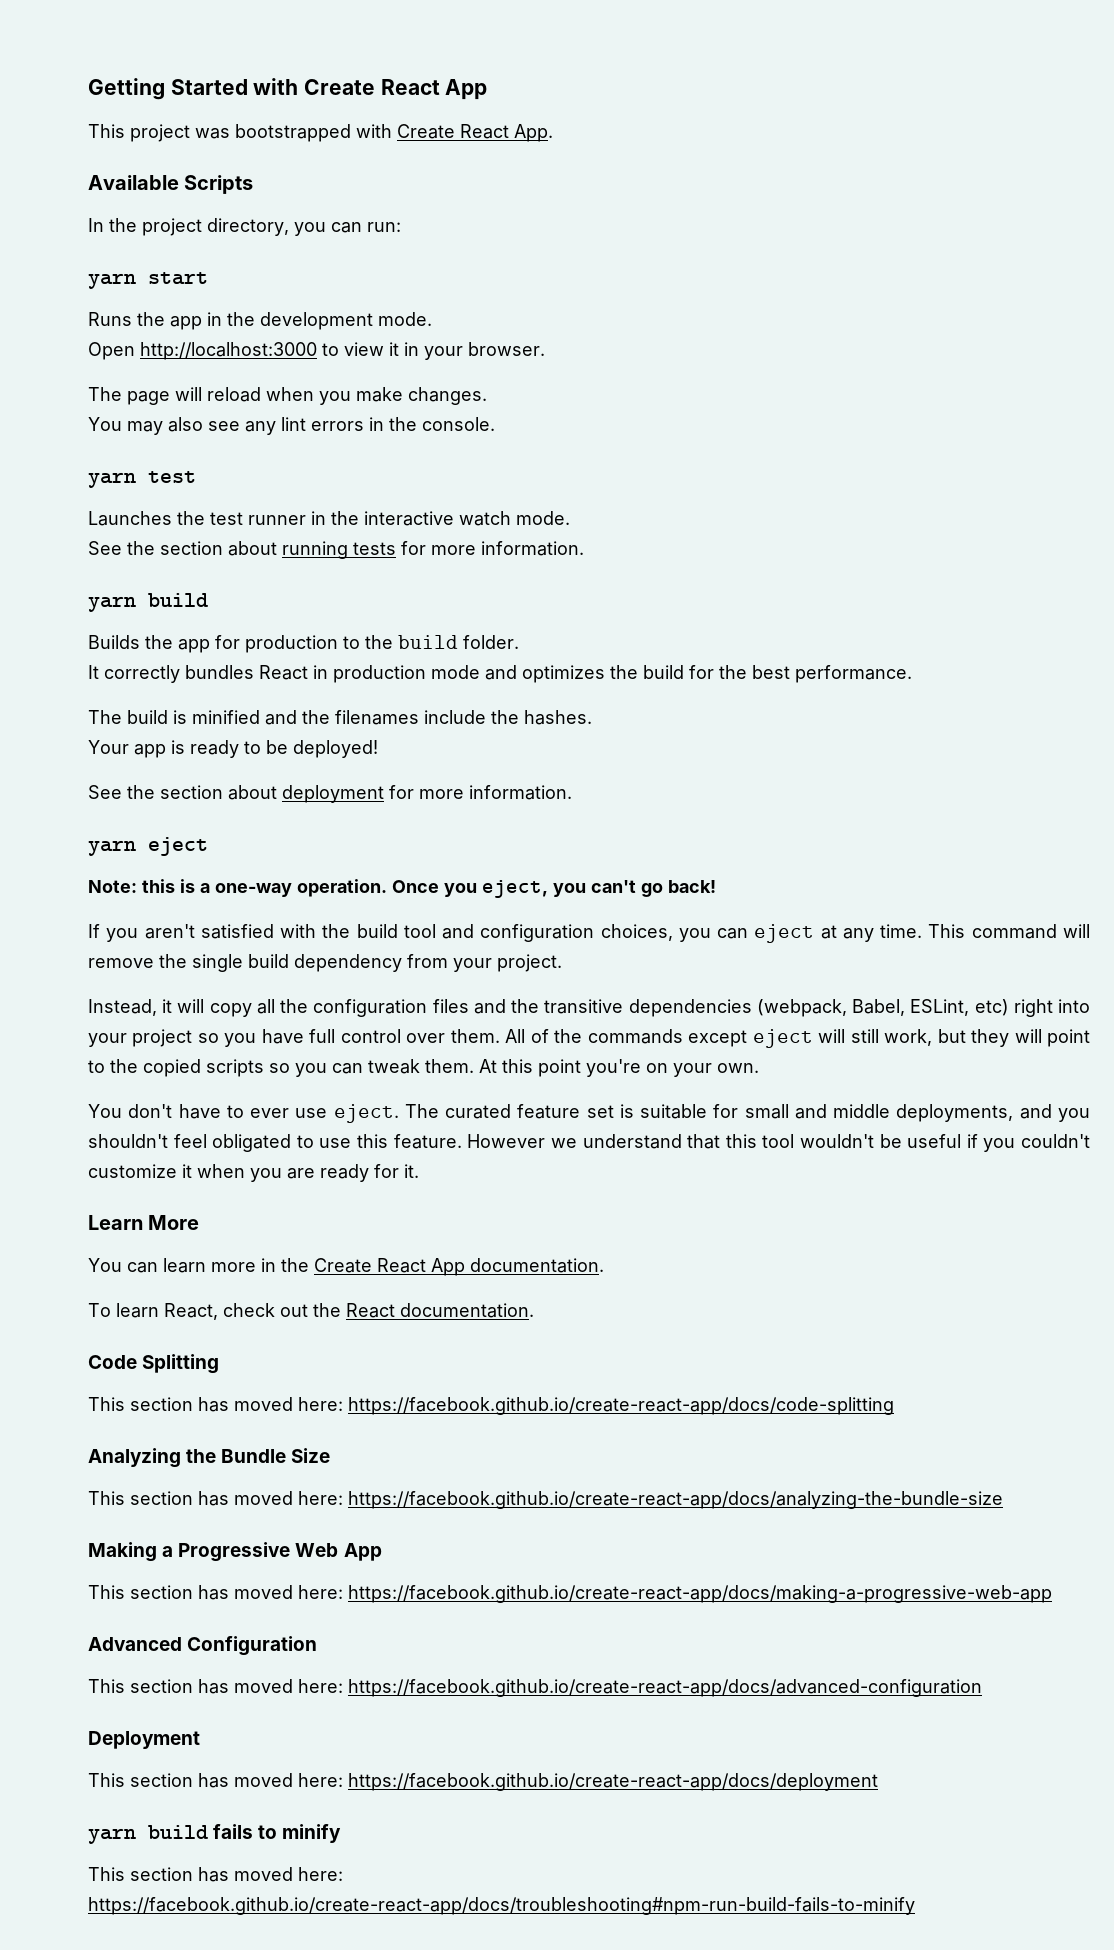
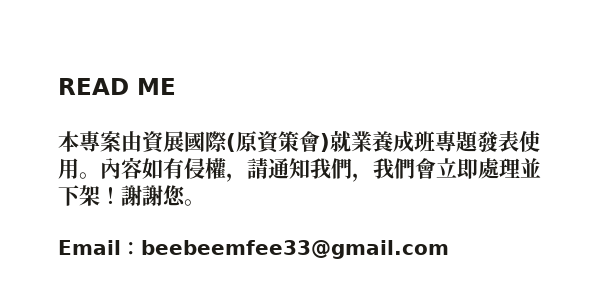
[88,78,488,100] [88,124,553,142] [88,175,254,194] [88,218,401,236] [88,272,208,289] [88,312,432,330] [88,342,545,360] [88,387,487,405] [88,417,495,435] [88,471,196,488] [88,511,570,526] [88,541,584,559] [88,593,208,612] [88,635,519,653] [88,665,912,683] [88,710,592,725] [88,740,378,758] [88,785,572,803] [88,837,208,856] [88,879,716,898] [88,924,1091,943] [88,954,562,972] [88,999,1091,1017] [88,1029,1090,1048] [88,1059,759,1077] [88,1104,1091,1123] [88,1134,1090,1152] [88,1164,419,1182] [88,1215,200,1230] [88,1258,604,1276] [88,1303,534,1320] [88,1354,220,1374] [88,1397,894,1415] [88,1448,331,1468] [88,1491,1003,1509] [88,1542,382,1562] [88,1585,1052,1603] [88,1636,318,1656] [88,1679,982,1697] [88,1731,200,1749] [88,1773,878,1791] [88,1824,342,1844] [88,1867,343,1882] [88,1897,915,1915] Getting Started with Create React App // This project was bootstrapped with Create React App. // Available Scripts // In the project directory, you can run: // yarn start // Runs the app in the development mode. // Open http://localhost:3000 to view it in your browser. // The page will reload when you make changes. // You may also see any lint errors in the console. // yarn test // Launches the test runner in the interactive watch mode. // See the section about running tests for more information. // yarn build // Builds the app for production to the build folder. // It correctly bundles React in production mode and optimizes the build for the best performance. // The build is minified and the filenames include the hashes. // Your app is ready to be deployed! // See the section about deployment for more information. // yarn eject // Note: this is a one-way operation. Once you eject, you can't go back! // If you aren't satisfied with the build tool and configuration choices, you can eject at any time. This command will remove the single build dependency from your project. // Instead, it will copy all the configuration files and the transitive dependencies (webpack, Babel, ESLint, etc) right into your project so you have full control over them. All of the commands except eject will still work, but they will point to the copied scripts so you can tweak them. At this point you're on your own. // You don't have to ever use eject. The curated feature set is suitable for small and middle deployments, and you shouldn't feel obligated to use this feature. However we understand that this tool wouldn't be useful if you couldn't customize it when you are ready for it. // Learn More // You can learn more in the Create React App documentation. // To learn React, check out the React documentation. // Code Splitting // This section has moved here: https://facebook.github.io/create-react-app/docs/code-splitting // Analyzing the Bundle Size // This section has moved here: https://facebook.github.io/create-react-app/docs/analyzing-the-bundle-size // Making a Progressive Web App // This section has moved here: https://facebook.github.io/create-react-app/docs/making-a-progressive-web-app // Advanced Configuration // This section has moved here: https://facebook.github.io/create-react-app/docs/advanced-configuration // Deployment // This section has moved here: https://facebook.github.io/create-react-app/docs/deployment // yarn build fails to minify // This section has moved here: https://facebook.github.io/create-react-app/docs/troubleshooting#npm-run-build-fails-to-minify -> [58,78,176,95] [58,130,540,154] [58,157,541,182] [58,185,205,206] [58,240,449,259] READ ME // 本專案由資展國際(原資策會)就業養成班專題發表使用。內容如有侵權，請通知我們，我們會立即處理並下架！謝謝您。 // Email：beebeemfee33@gmail.com

